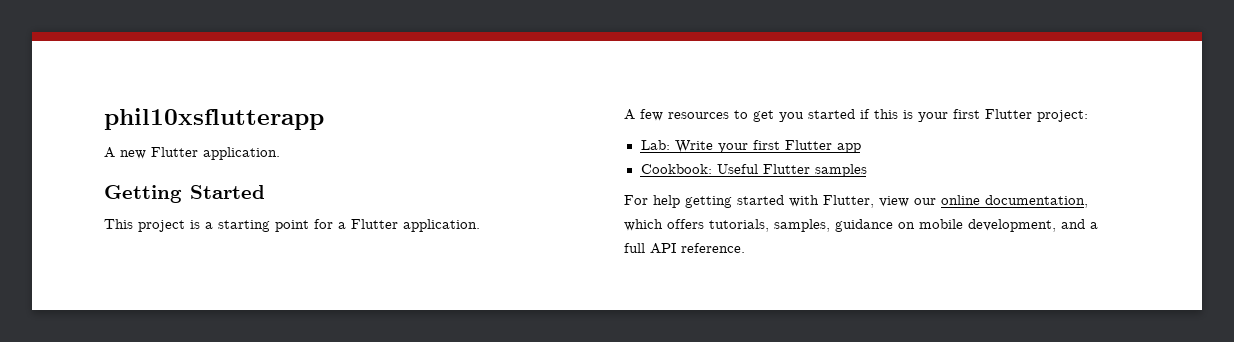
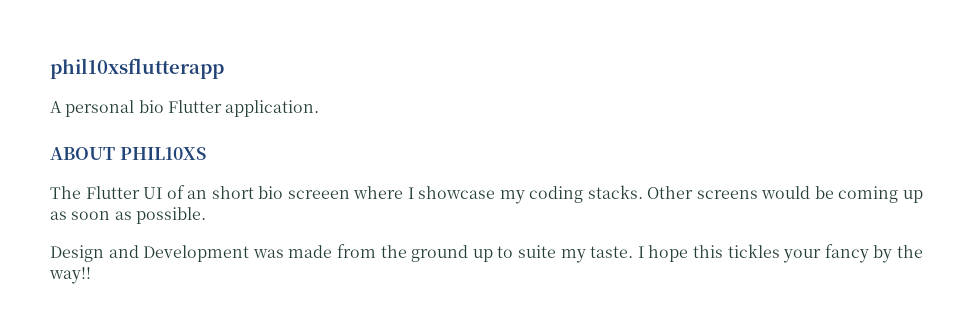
[120,147,280,160] [104,185,265,203] [104,219,480,232] [624,109,1088,122] [640,140,861,153] [640,164,867,177] [624,195,1088,208] [624,219,1098,232] [624,243,745,254] new Flutter application. // Getting Started // This project is a starting point for a Flutter application. // A few resources to get you started if this is your first Flutter project: // Lab: Write your first Flutter app // Cookbook: Useful Flutter samples // For help getting started with Flutter, view our online documentation, which offers tutorials, samples, guidance on mobile development, and a full API reference. -> [65,100,320,117] [50,147,206,160] [50,185,923,204] [50,207,206,224] [50,244,924,263] [49,267,91,284] personal bio Flutter application. // ABOUT PHIL10XS // The Flutter UI of an short bio screeen where I showcase my coding stacks. Other screens would be coming up as soon as possible. // Design and Development was made from the ground up to suite my taste. I hope this tickles your fancy by the way!!

